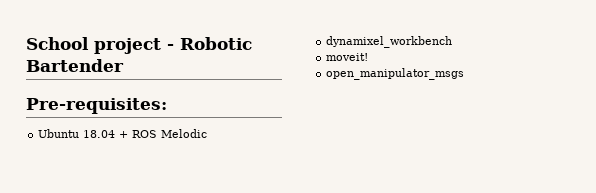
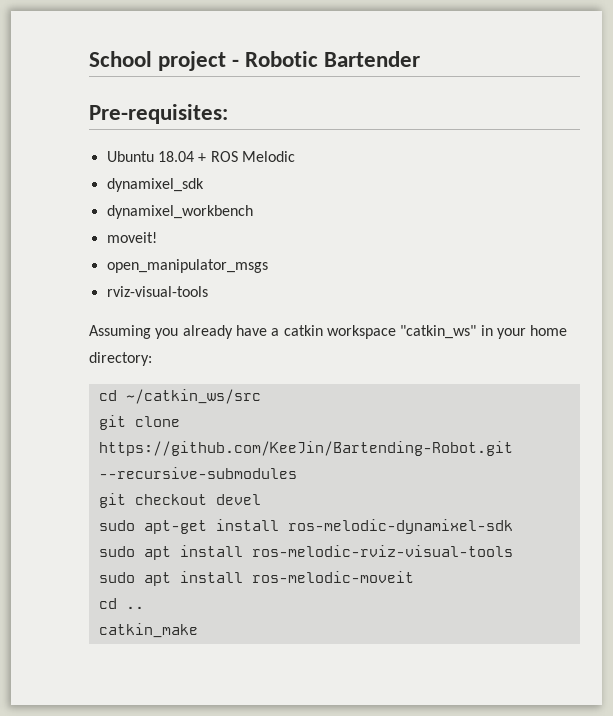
(208, 133) none -> [106,178,204,192] // dynamixel_sdk
(465, 74) none -> [106,286,208,297] [89,325,568,339] [89,352,152,366] [98,389,261,404] [98,415,180,430] [98,441,513,456] [98,467,297,479] [98,493,261,508] [98,519,513,534] [98,545,513,560] [98,571,414,586] [98,598,144,609] [98,623,198,638] // rviz-visual-tools // Assuming you already have a catkin workspace "catkin_ws" in your home directory: // cd ~/catkin_ws/src // git clone https://github.com/KeeJin/Bartending-Robot.git --recursive-submodules // git checkout devel // sudo apt-get install ros-melodic-dynamixel-sdk // sudo apt install ros-melodic-rviz-visual-tools // sudo apt install ros-melodic-moveit // cd .. // catkin_make

